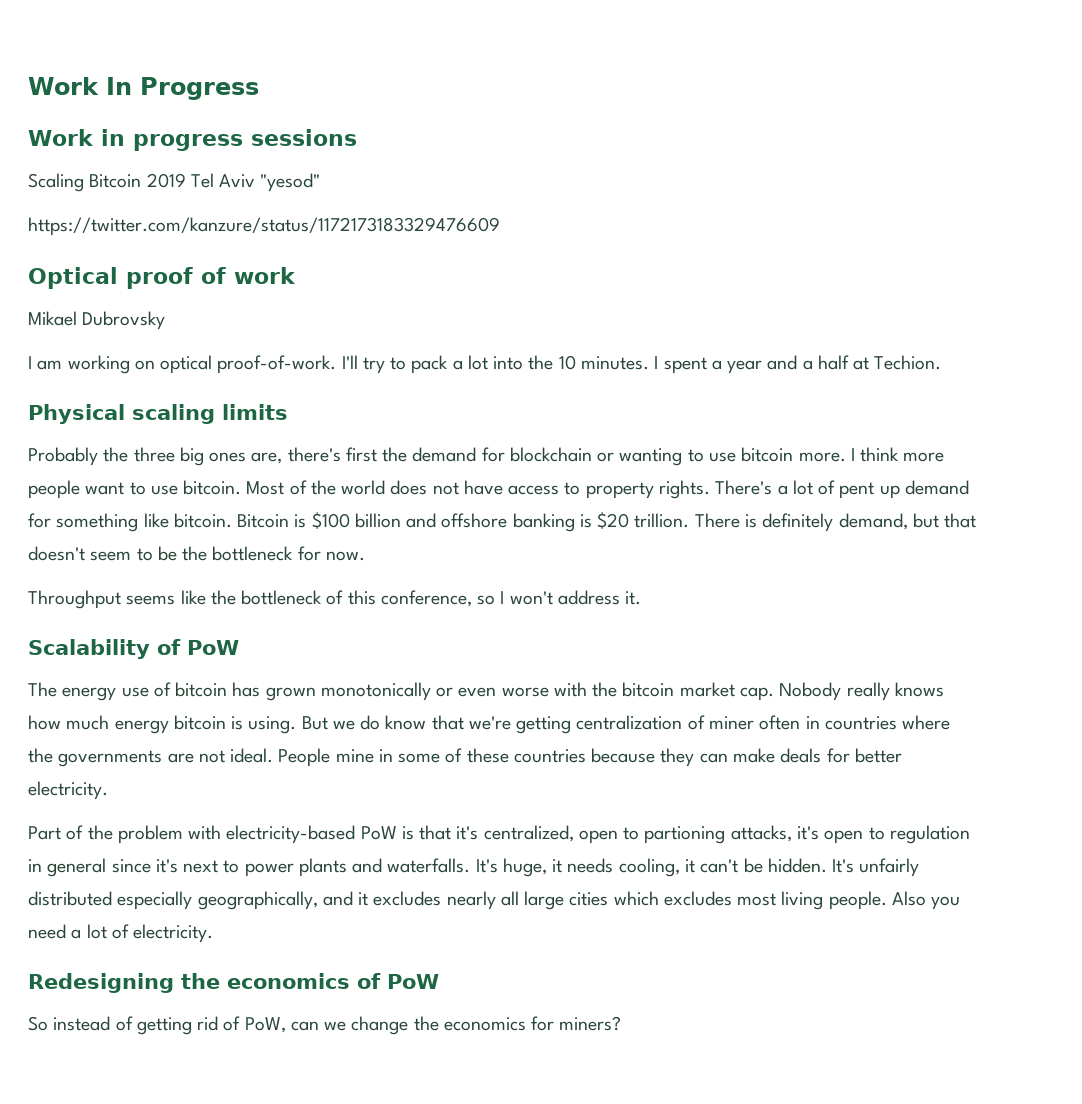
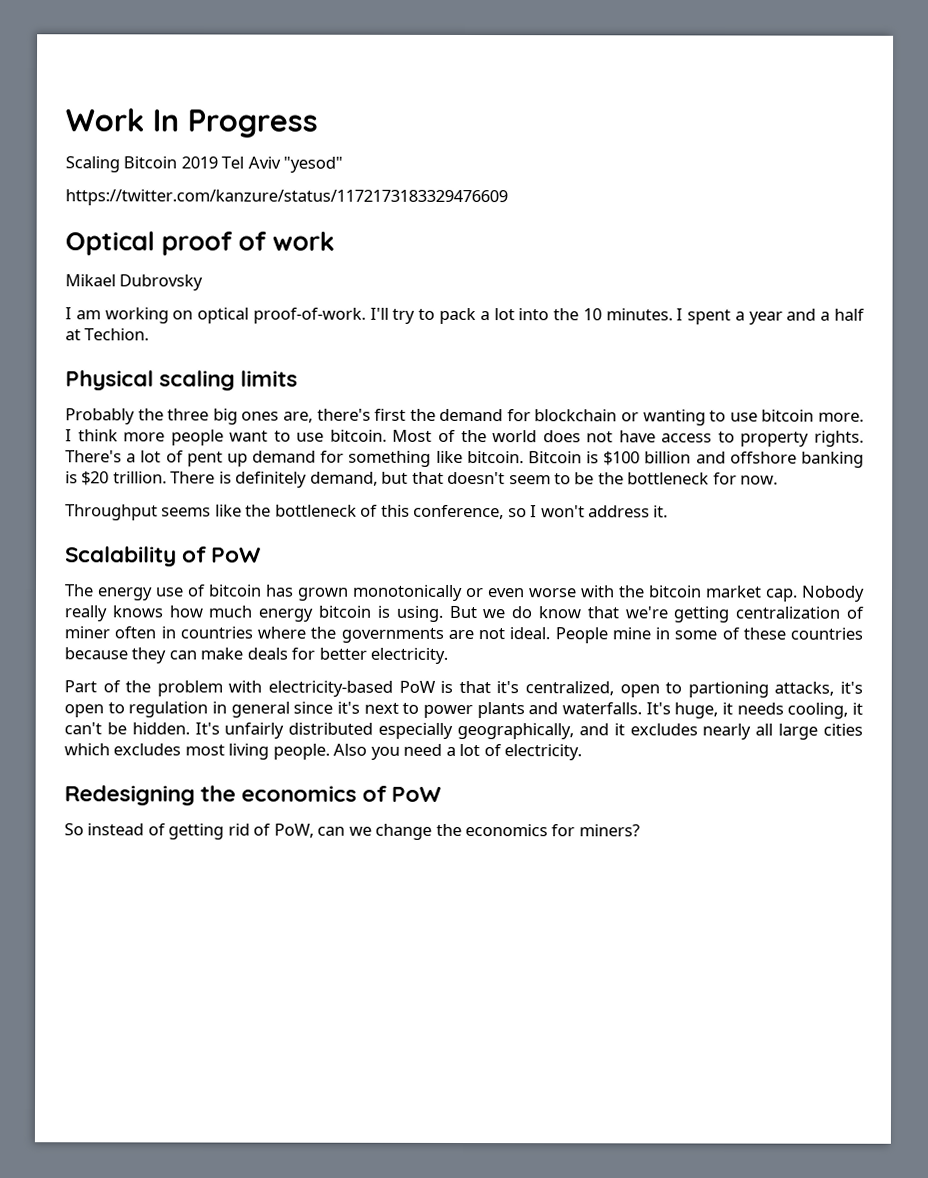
[28,129,357,151] // Work in progress sessions -> (318, 123) none

